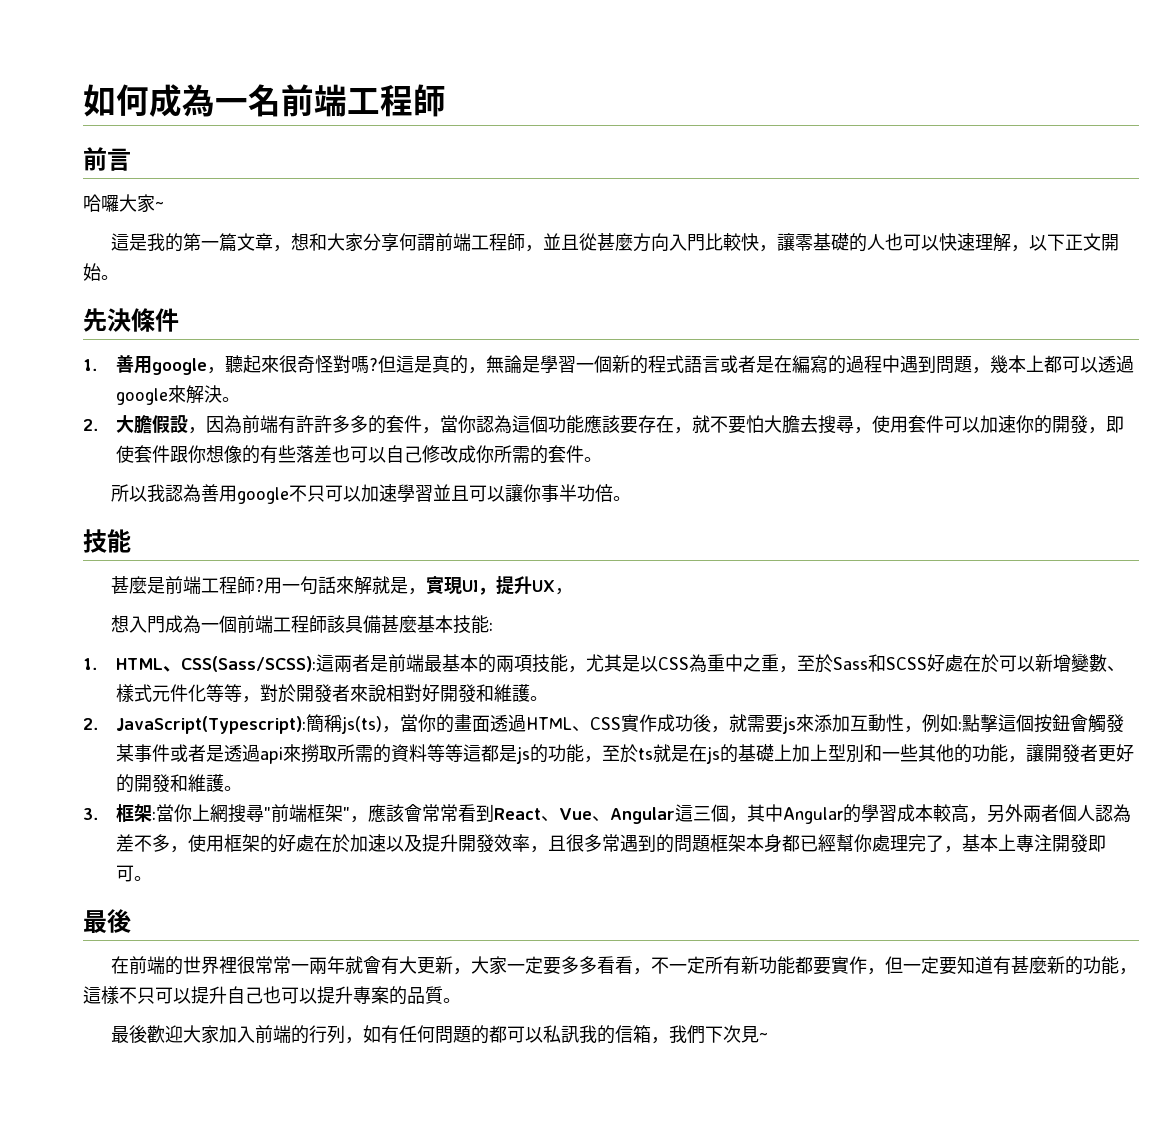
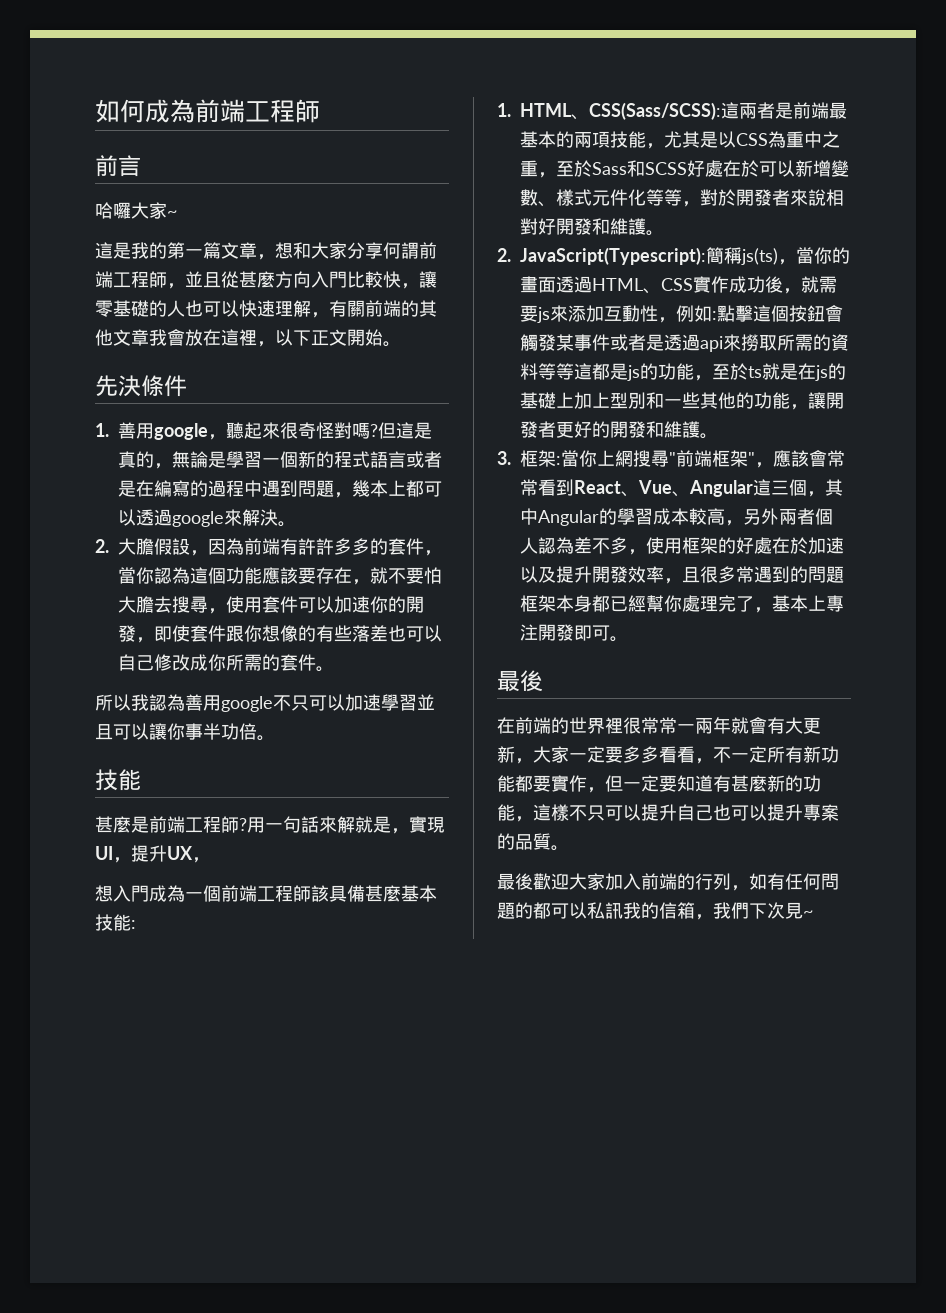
[215,84,281,117] 一名 -> (195, 111) none
(1030, 248) none -> [329,300,437,317] [95,329,275,347] 有關前端的其他文章我會放在這裡，

